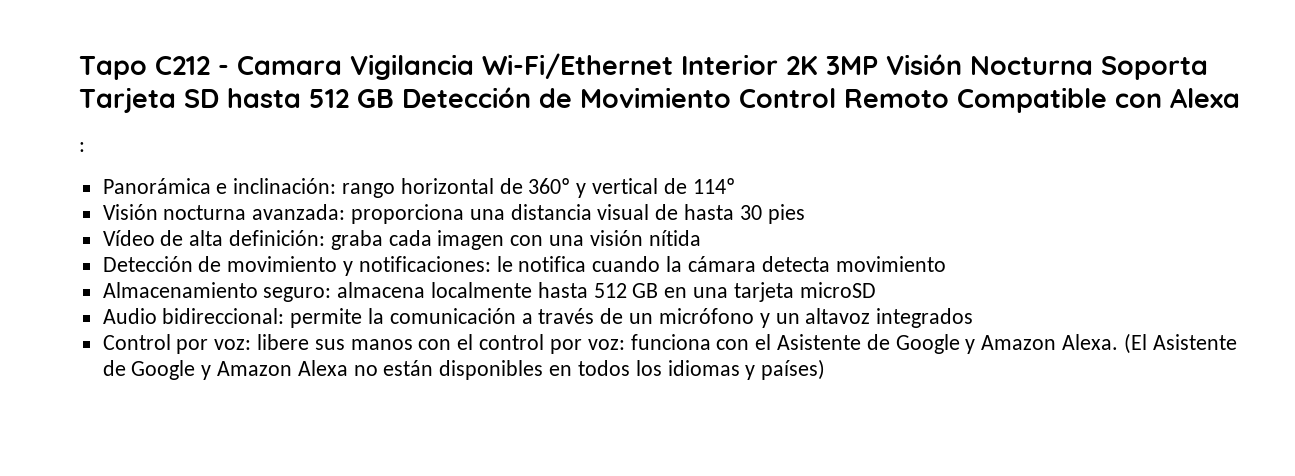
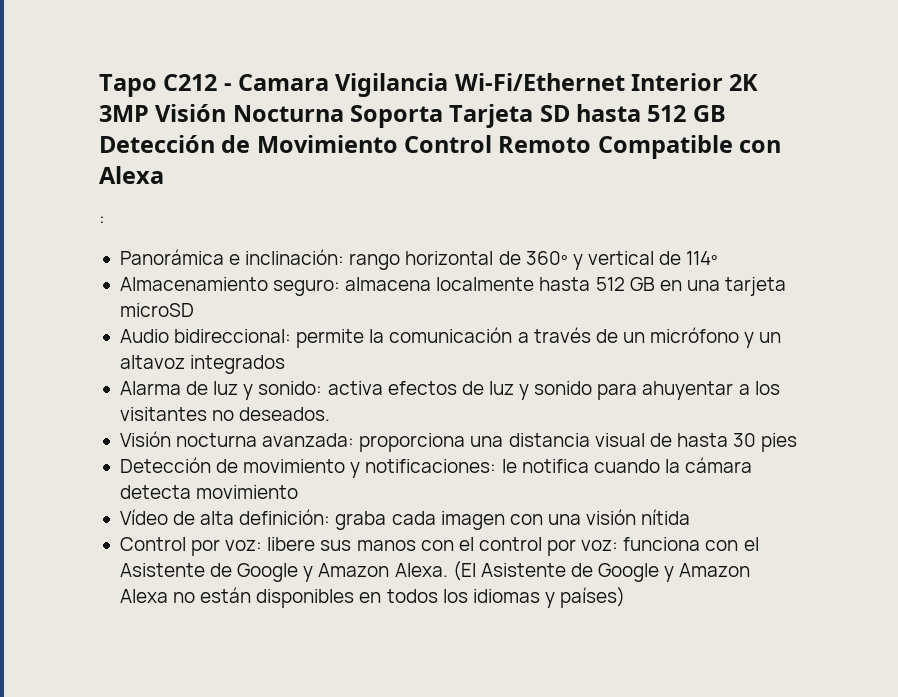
[102,204,805,224] [102,230,701,250] [102,256,946,276] // Visión nocturna avanzada: proporciona una distancia visual de hasta 30 pies // Vídeo de alta definición: graba cada imagen con una visión nítida // Detección de movimiento y notificaciones: le notifica cuando la cámara detecta movimiento -> (719, 258) none
(974, 318) none -> [119,381,780,400] [119,407,331,421] [119,431,798,452] [119,457,753,478] [119,485,299,499] [119,509,691,530] // Alarma de luz y sonido: activa efectos de luz y sonido para ahuyentar a los visitantes no deseados. // Visión nocturna avanzada: proporciona una distancia visual de hasta 30 pies // Detección de movimiento y notificaciones: le notifica cuando la cámara detecta movimiento // Vídeo de alta definición: graba cada imagen con una visión nítida

